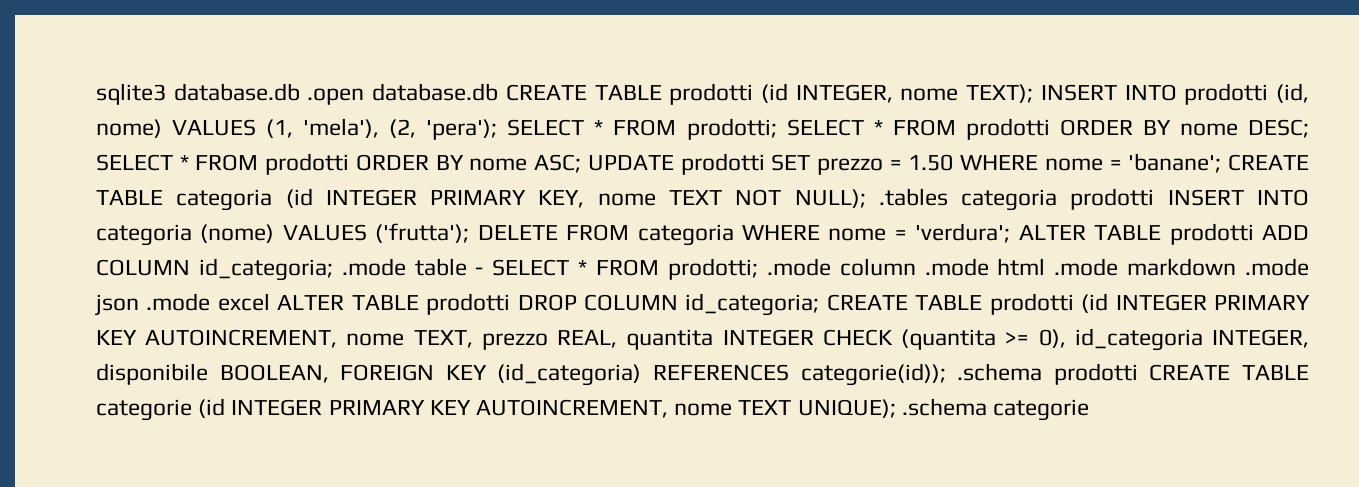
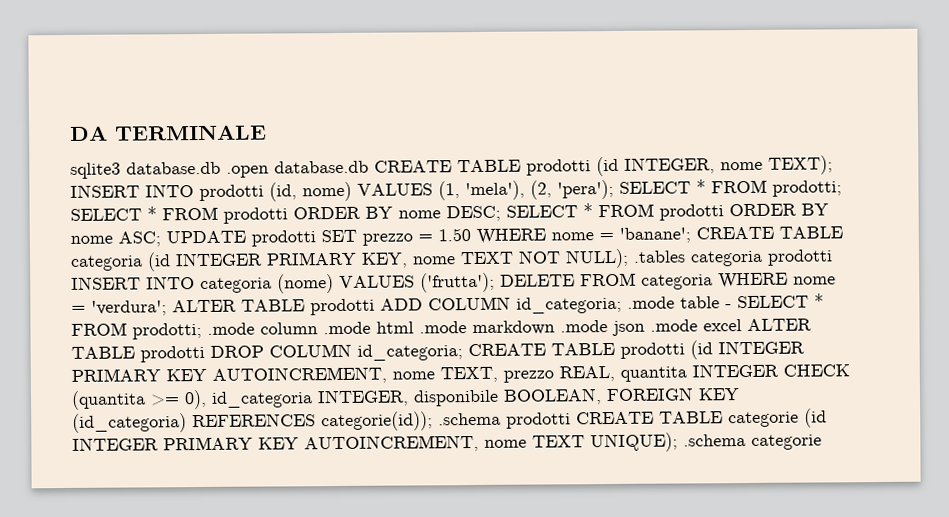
(96, 94) none -> [70,124,267,141] DA TERMINALE //

